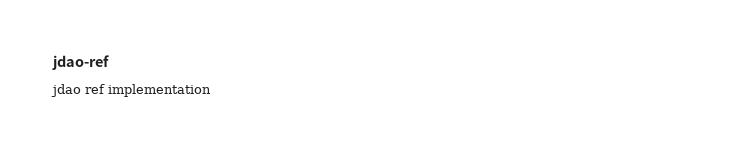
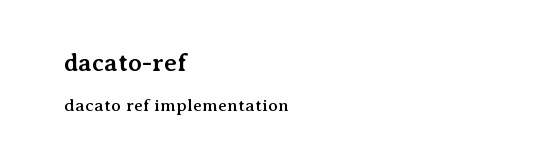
[52,55,109,70] [51,84,81,97] jdao-ref // jdao -> [64,53,188,71] [64,99,121,111] dacato-ref // dacato

